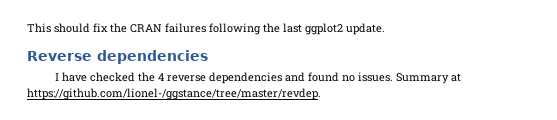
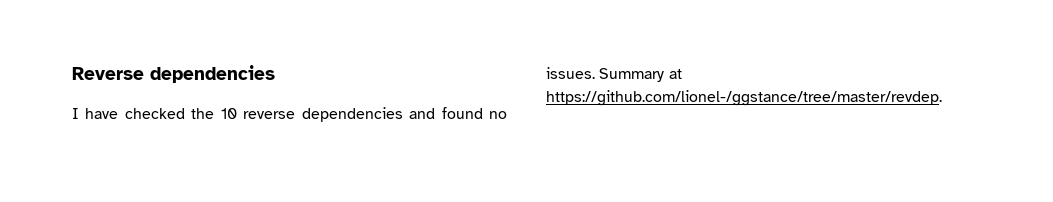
[27,23,385,35] This should fix the CRAN failures following the last ggplot2 update. // -> (72, 73) none
[157,73,164,81] 4 -> [220,108,237,119] 10

